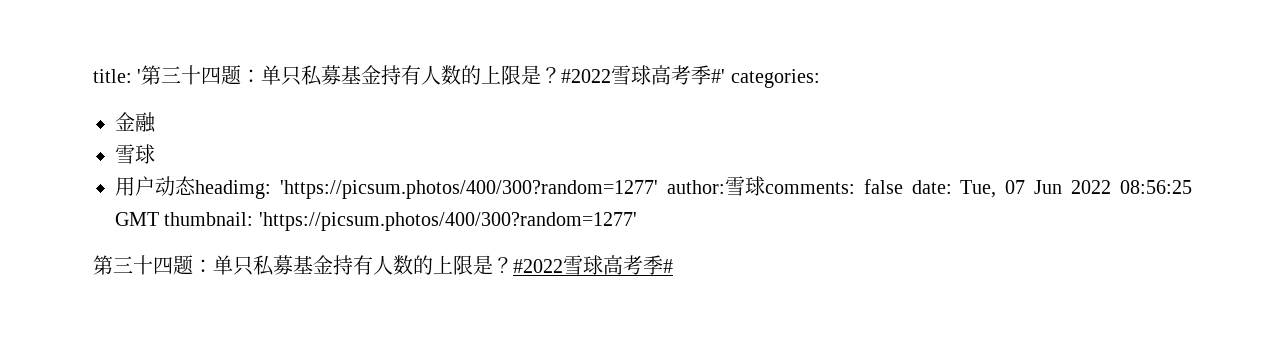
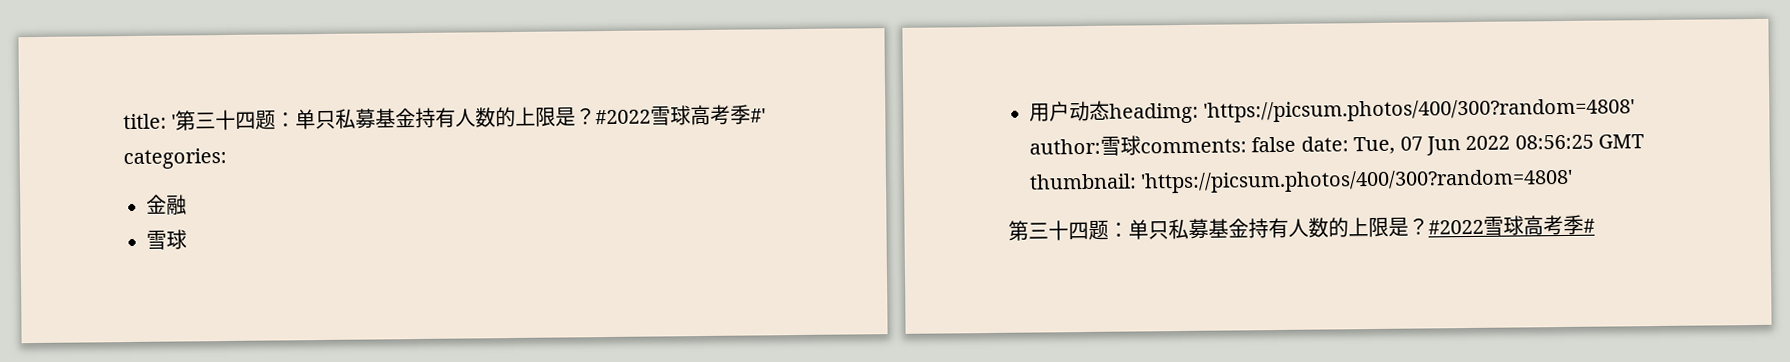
[279,180,658,199] 'https://picsum.photos/400/300?random=1277' -> [1203,98,1636,123] 'https://picsum.photos/400/300?random=4808'
[258,212,637,231] 'https://picsum.photos/400/300?random=1277' -> [1140,168,1574,194] 'https://picsum.photos/400/300?random=4808'

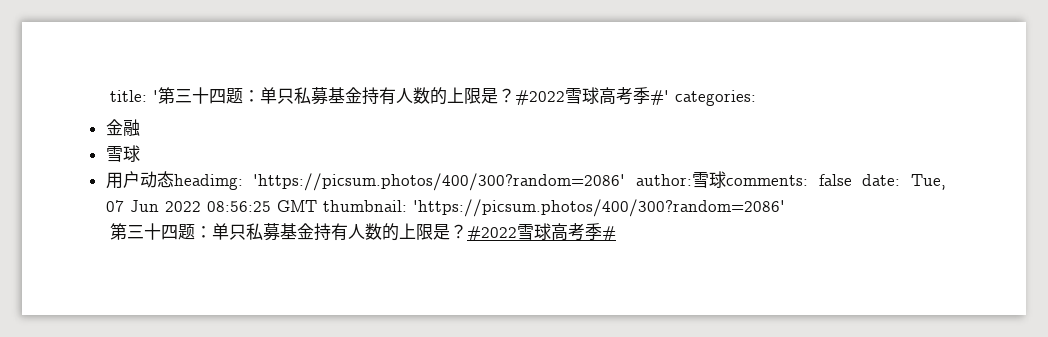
[1203,98,1636,123] 'https://picsum.photos/400/300?random=4808' -> [253,173,626,191] 'https://picsum.photos/400/300?random=2086'
[1140,168,1574,194] 'https://picsum.photos/400/300?random=4808' -> [412,199,785,217] 'https://picsum.photos/400/300?random=2086'

